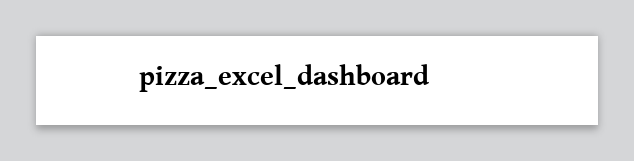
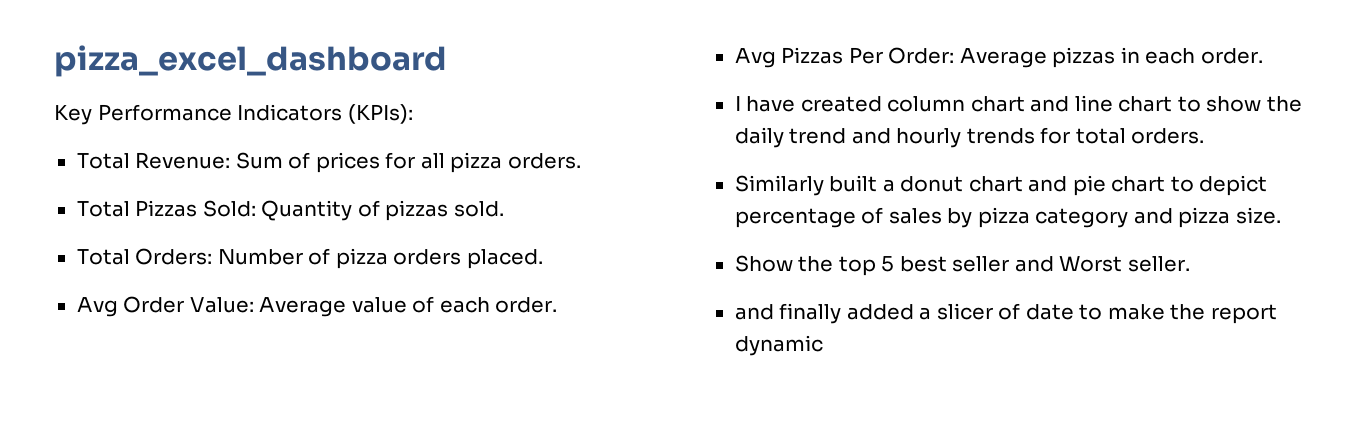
(430, 78) none -> [54,104,413,125] [76,152,581,173] [76,200,504,221] [76,248,543,269] [76,296,558,317] [734,47,1263,68] [734,95,1302,112] [734,127,1205,148] [734,175,1268,196] [734,207,1281,228] [734,255,1190,276] [734,303,1277,324] [734,335,823,356] // Key Performance Indicators (KPIs): // Total Revenue: Sum of prices for all pizza orders. // Total Pizzas Sold: Quantity of pizzas sold. // Total Orders: Number of pizza orders placed. // Avg Order Value: Average value of each order. // Avg Pizzas Per Order: Average pizzas in each order. // I have created column chart and line chart to show the daily trend and hourly trends for total orders. // Similarly built a donut chart and pie chart to depict percentage of sales by pizza category and pizza size. // Show the top 5 best seller and Worst seller. // and finally added a slicer of date to make the report dynamic

